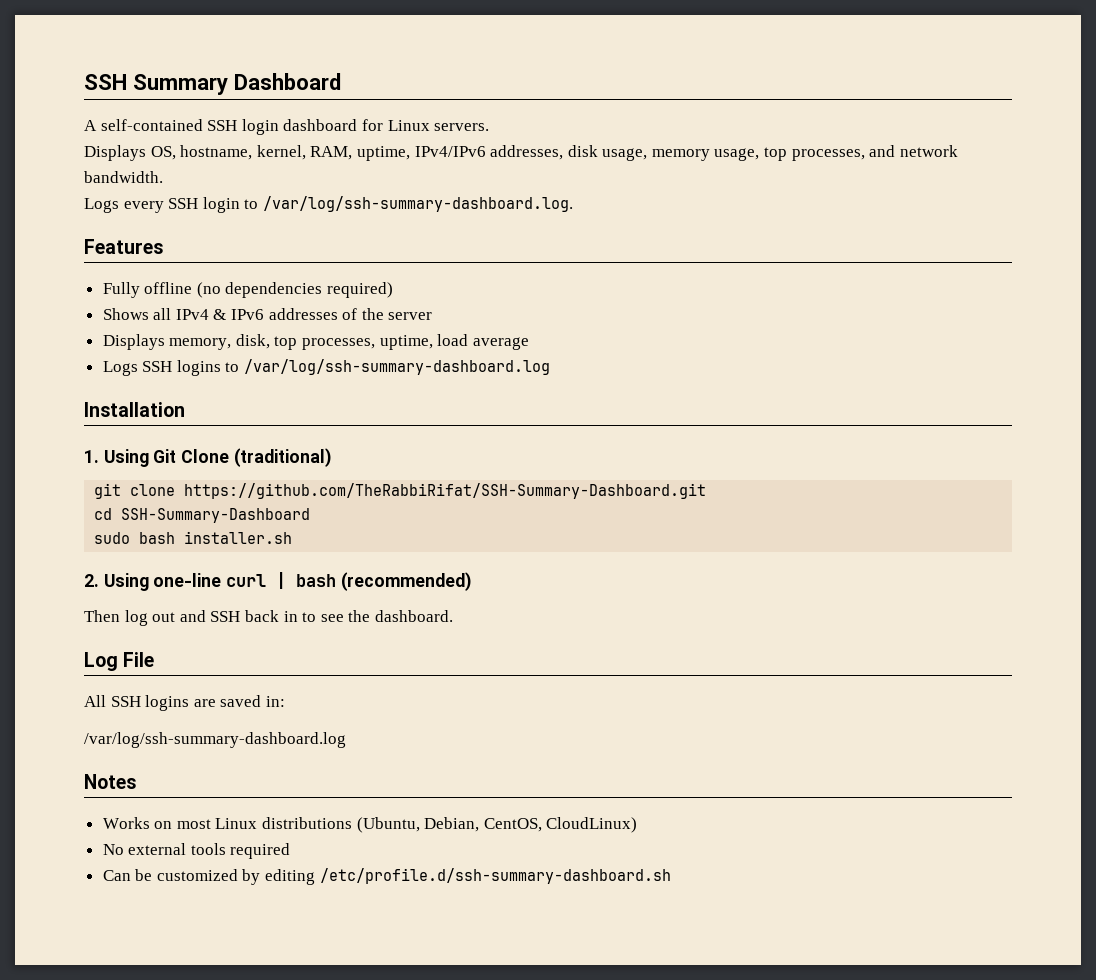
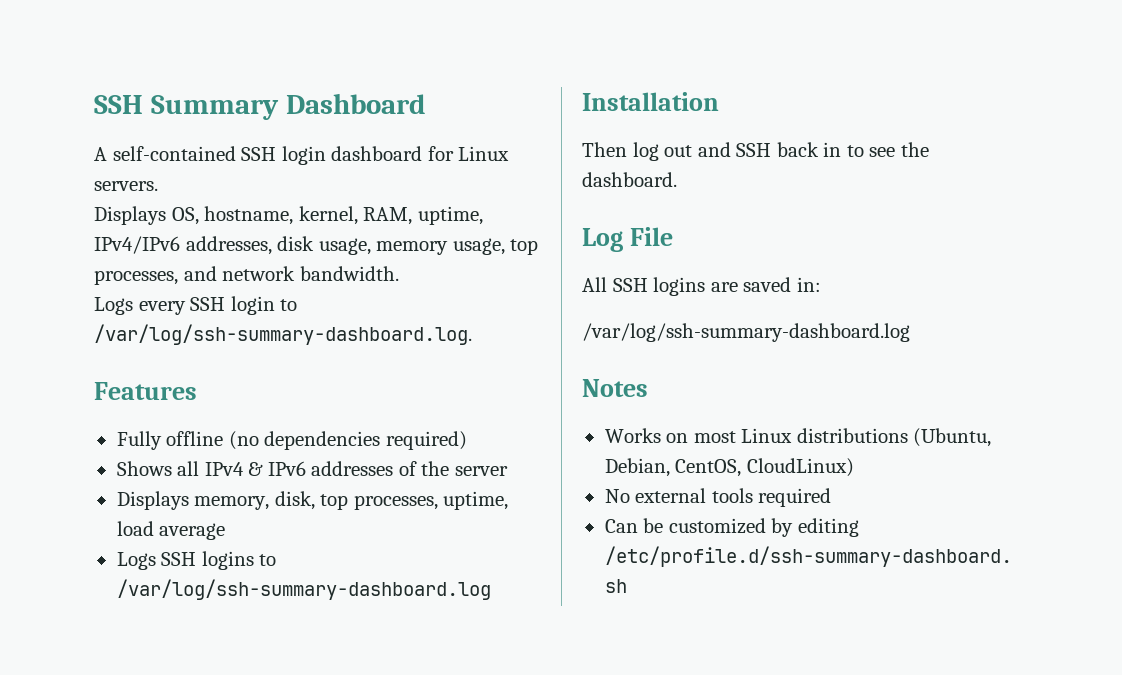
[84,448,332,467] [94,483,707,499] [94,508,311,523] [94,531,293,544] [84,572,472,591] // 1. Using Git Clone (traditional) // git clone https://github.com/TheRabbiRifat/SSH-Summary-Dashboard.git // cd SSH-Summary-Dashboard // sudo bash installer.sh // 2. Using one-line curl | bash (recommended) -> (719, 101) none

